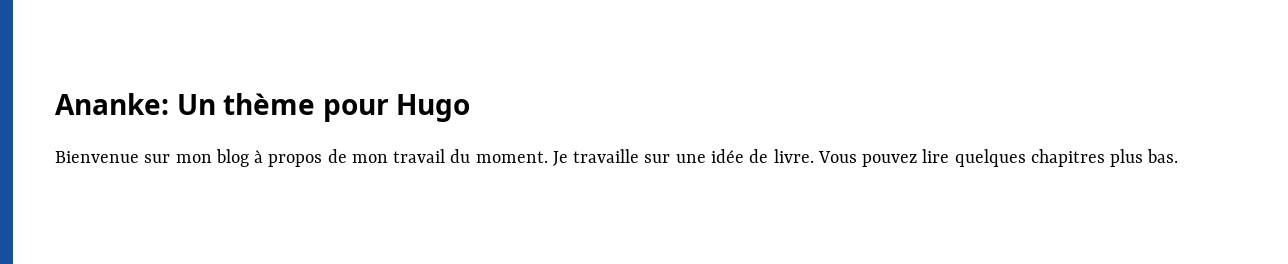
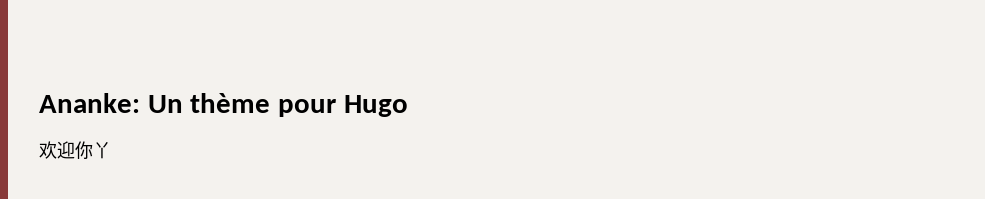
[55,149,1179,167] Bienvenue sur mon blog à propos de mon travail du moment. Je travaille sur une idée de livre. Vous pouvez lire quelques chapitres plus bas. -> [39,141,111,159] 欢迎你丫

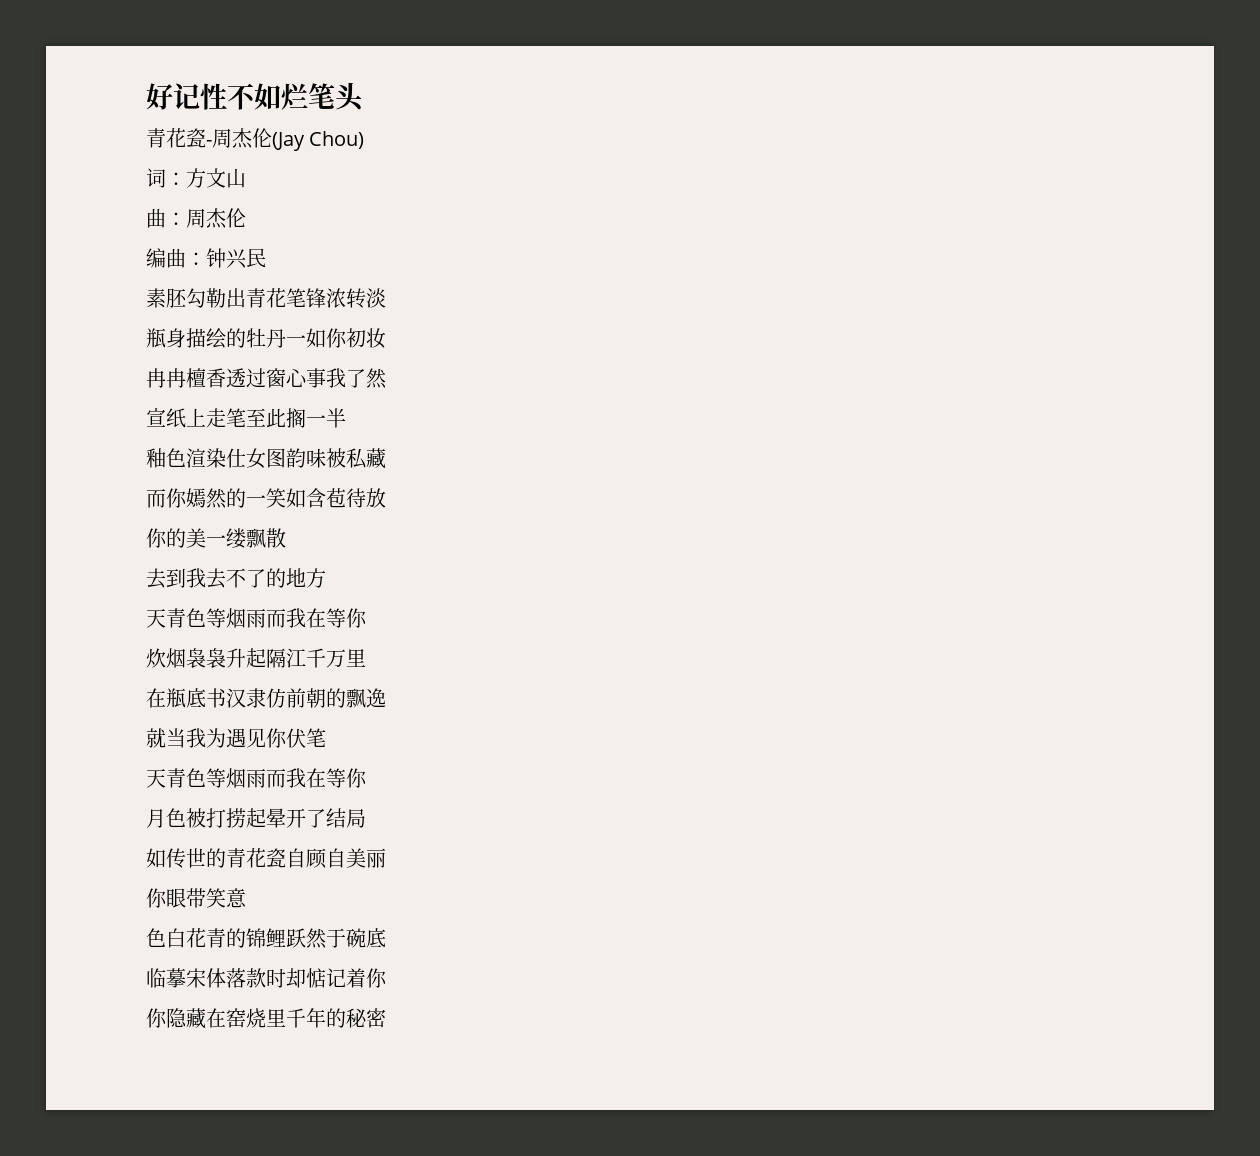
[39,93,408,117] [39,141,111,159] Ananke: Un thème pour Hugo // 欢迎你丫 -> [146,82,365,111] [146,128,365,151] [146,168,246,188] [146,208,246,229] [146,248,266,269] [146,288,386,309] [146,328,386,349] [146,368,387,389] [146,408,346,428] [146,448,386,469] [146,488,386,509] [146,528,286,549] [146,568,326,589] [146,608,367,628] [146,648,366,668] [146,688,386,708] [146,728,326,748] [146,768,367,788] [146,808,366,828] [146,848,386,869] [146,888,247,908] [146,928,386,949] [146,968,387,988] [146,1008,386,1029] 好记性不如烂笔头 // 青花瓷-周杰伦(Jay Chou) // 词：方文山 // 曲：周杰伦 // 编曲：钟兴民 // 素胚勾勒出青花笔锋浓转淡 // 瓶身描绘的牡丹一如你初妆 // 冉冉檀香透过窗心事我了然 // 宣纸上走笔至此搁一半 // 釉色渲染仕女图韵味被私藏 // 而你嫣然的一笑如含苞待放 // 你的美一缕飘散 // 去到我去不了的地方 // 天青色等烟雨而我在等你 // 炊烟袅袅升起隔江千万里 // 在瓶底书汉隶仿前朝的飘逸 // 就当我为遇见你伏笔 // 天青色等烟雨而我在等你 // 月色被打捞起晕开了结局 // 如传世的青花瓷自顾自美丽 // 你眼带笑意 // 色白花青的锦鲤跃然于碗底 // 临摹宋体落款时却惦记着你 // 你隐藏在窑烧里千年的秘密

